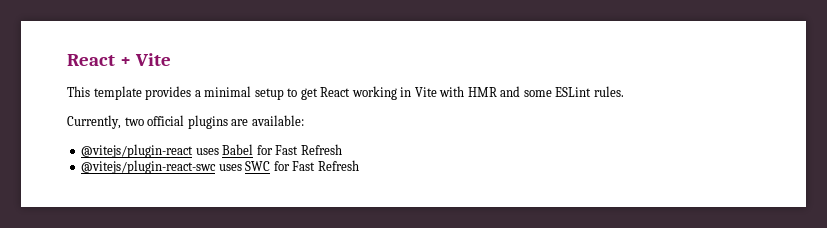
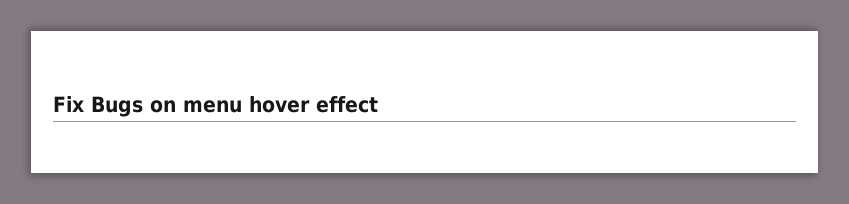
[67,53,171,66] [67,86,624,100] [67,115,304,129] [81,144,342,158] [81,160,359,174] React + Vite // This template provides a minimal setup to get React working in Vite with HMR and some ESLint rules. // Currently, two official plugins are available: // @vitejs/plugin-react uses Babel for Fast Refresh // @vitejs/plugin-react-swc uses SWC for Fast Refresh -> [53,96,378,117] Fix Bugs on menu hover effect

